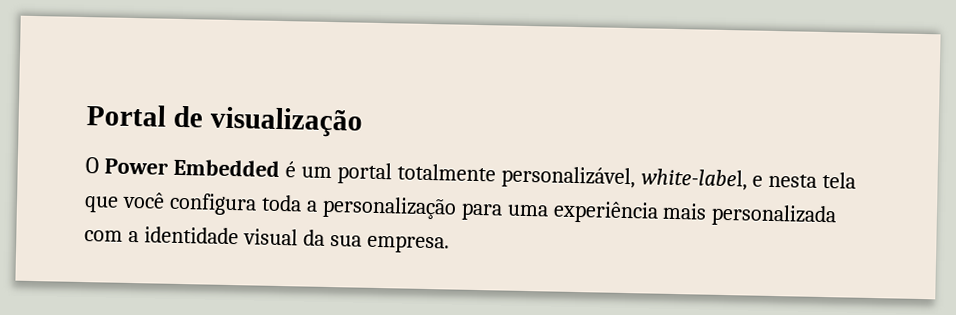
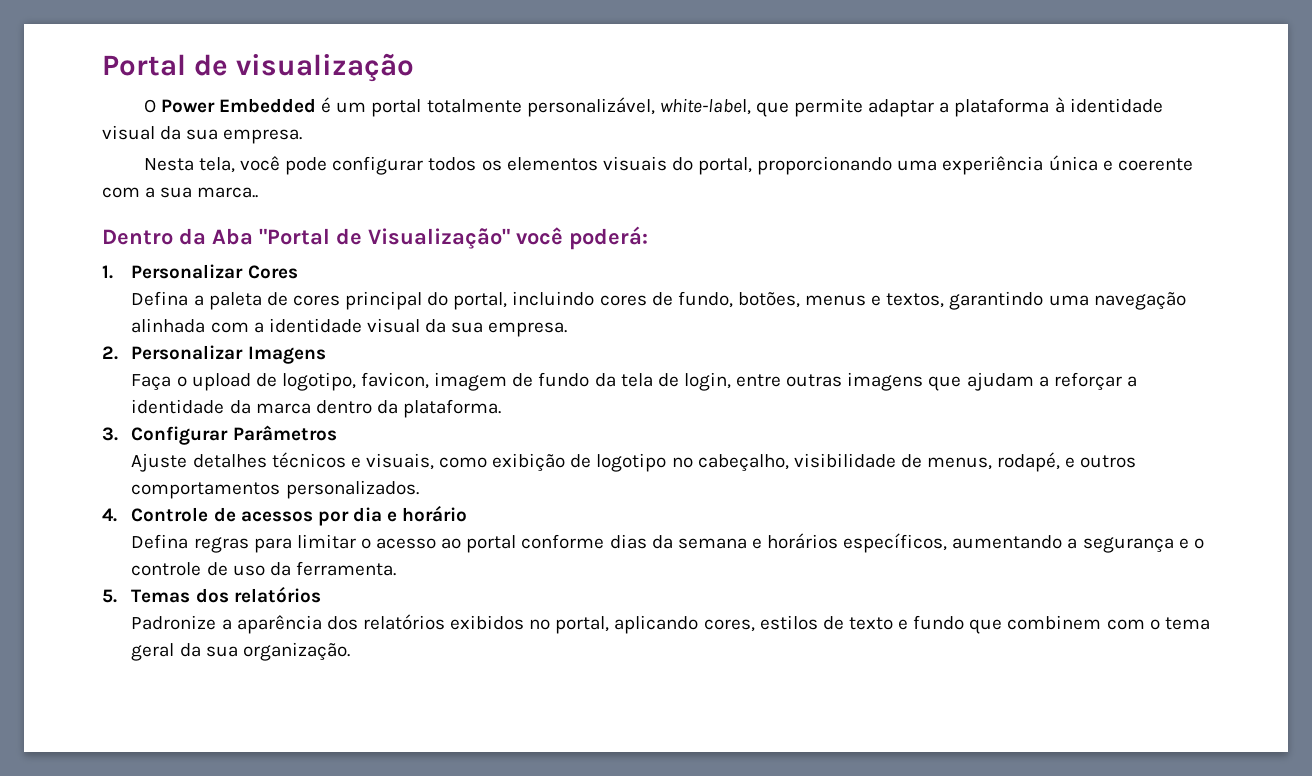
[752,171,857,189] [84,191,838,228] e nesta tela que você configura toda a personalização para uma experiência mais personalizada -> [755,97,1163,117] [102,125,303,144] [143,155,1193,175] [102,187,259,198] [102,226,648,250] [102,264,298,279] [131,291,1186,310] [131,318,206,333] que permite adaptar a plataforma à identidade visual da sua empresa. // Nesta tela, você pode configurar todos os elementos visuais do portal, proporcionando uma experiência única e coerente com a sua marca.. // Dentro da Aba "Portal de Visualização" você poderá: // 1. Personalizar Cores // Defina a paleta de cores principal do portal, incluindo cores de fundo, botões, menus e textos, garantindo uma navegação alinhada
(450, 244) none -> [102,345,326,364] [131,372,1137,391] [131,399,502,418] [102,425,337,445] [131,452,1137,472] [131,480,419,499] [102,506,468,526] [131,533,1204,553] [131,561,396,576] [102,587,321,603] [131,614,1210,634] [131,642,350,661] // 2. Personalizar Imagens // Faça o upload de logotipo, favicon, imagem de fundo da tela de login, entre outras imagens que ajudam a reforçar a identidade da marca dentro da plataforma. // 3. Configurar Parâmetros // Ajuste detalhes técnicos e visuais, como exibição de logotipo no cabeçalho, visibilidade de menus, rodapé, e outros comportamentos personalizados. // 4. Controle de acessos por dia e horário // Defina regras para limitar o acesso ao portal conforme dias da semana e horários específicos, aumentando a segurança e o controle de uso da ferramenta. // 5. Temas dos relatórios // Padronize a aparência dos relatórios exibidos no portal, aplicando cores, estilos de texto e fundo que combinem com o tema geral da sua organização.

